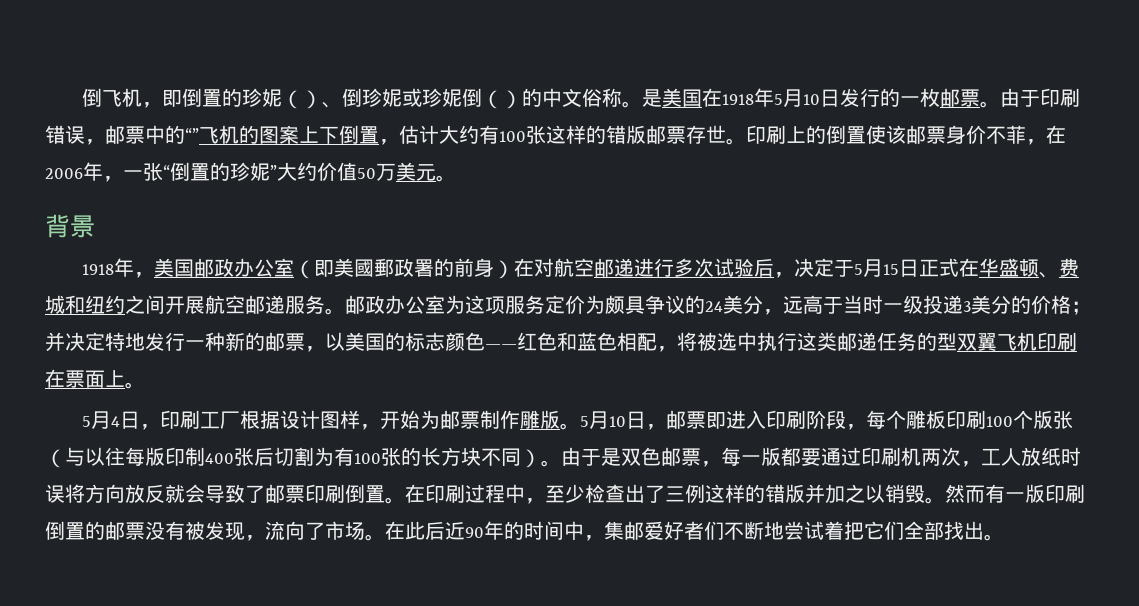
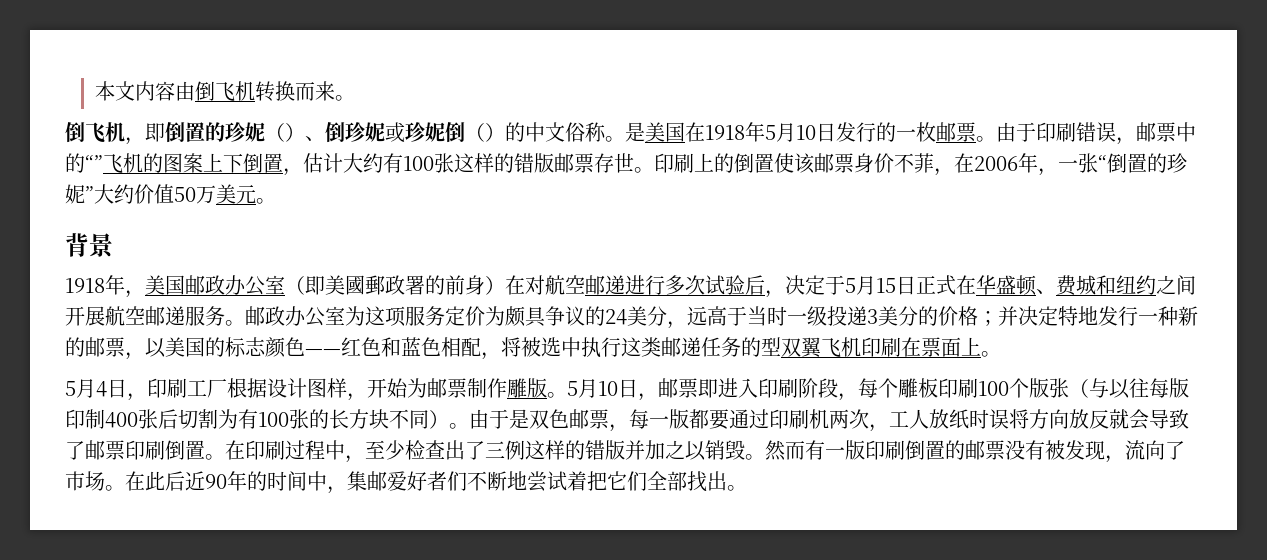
(81, 97) none -> [95,81,356,102] 本文内容由倒飞机转换而来。 //

